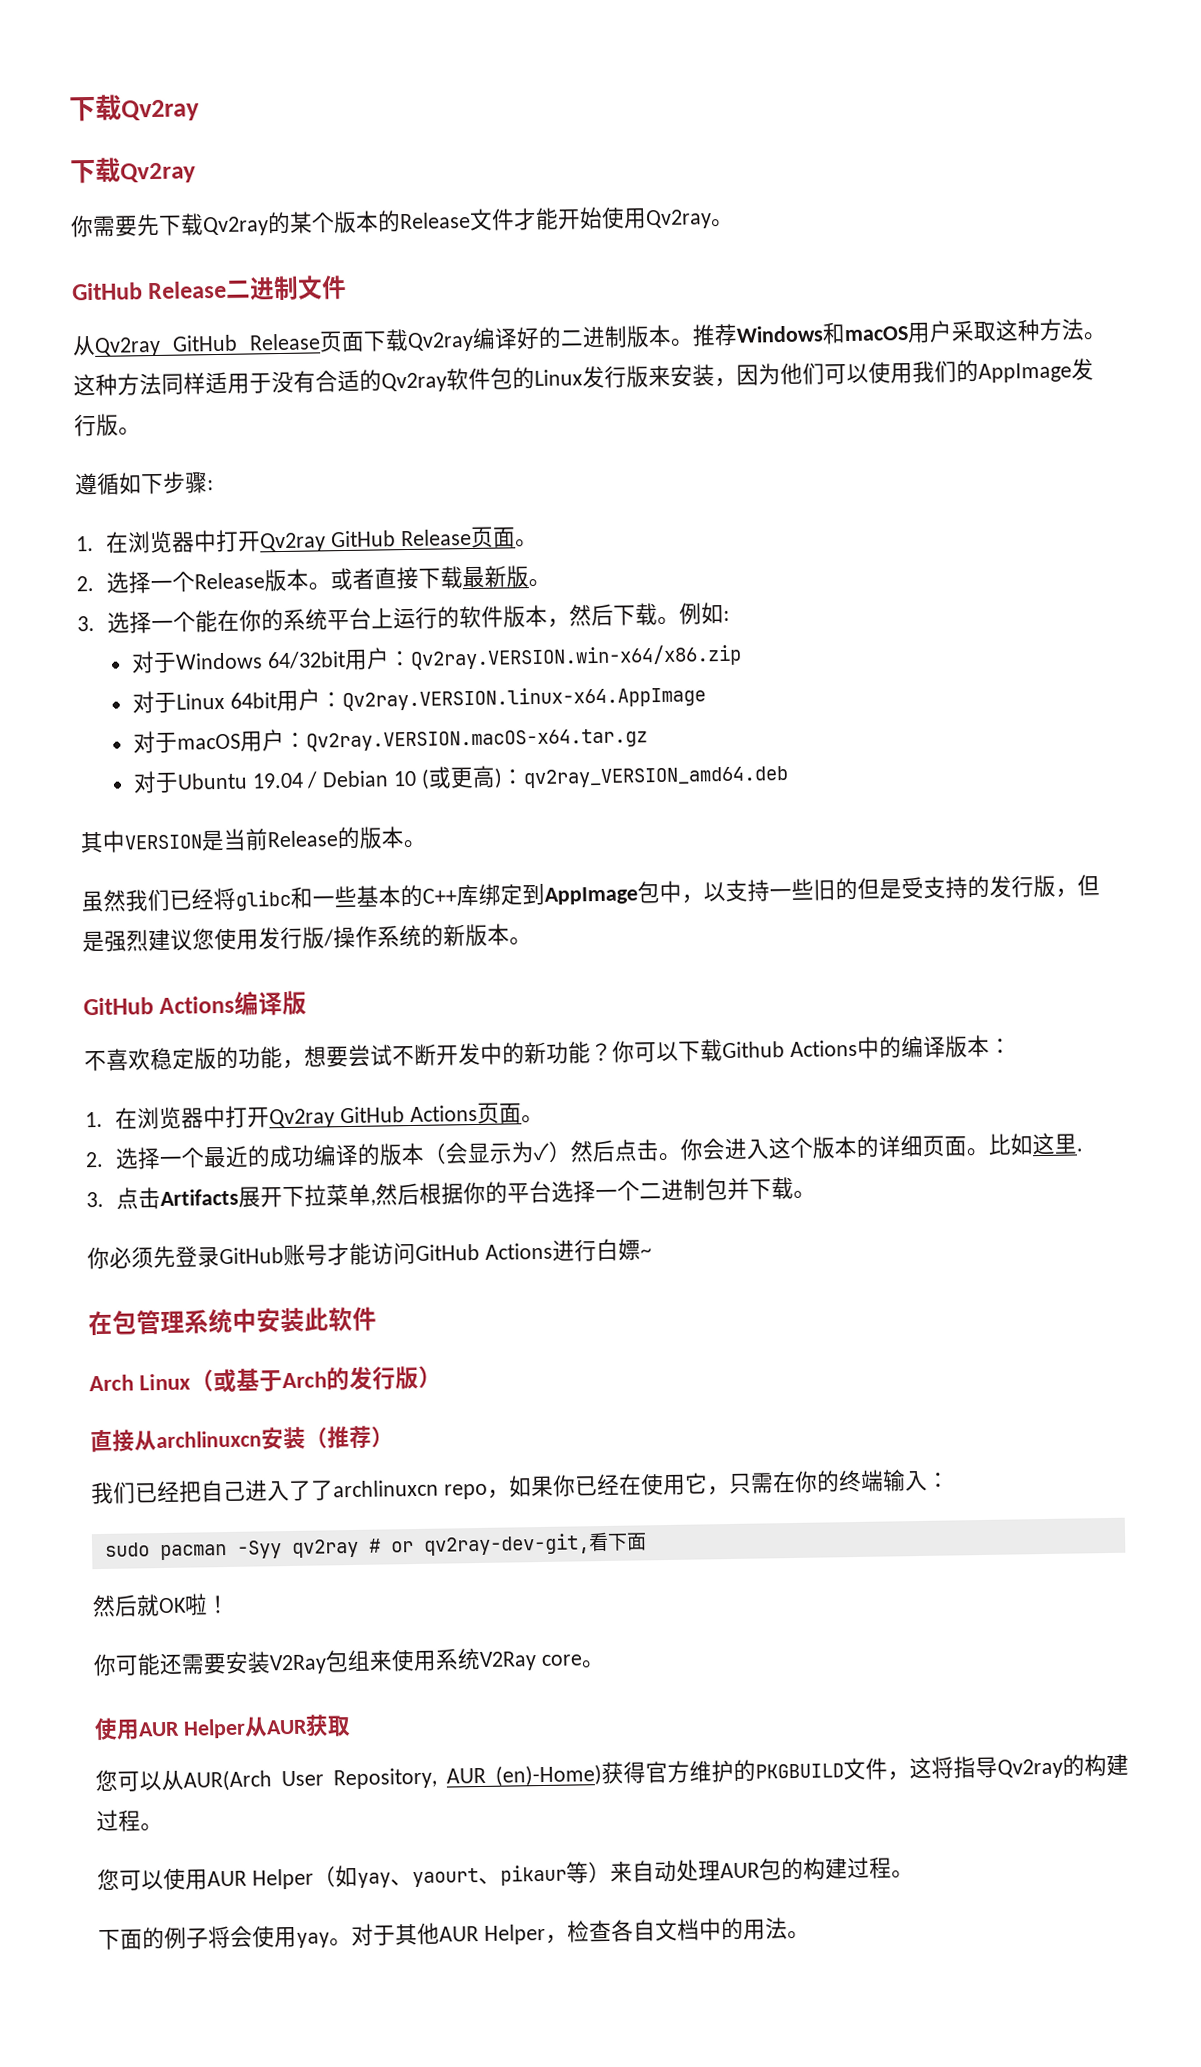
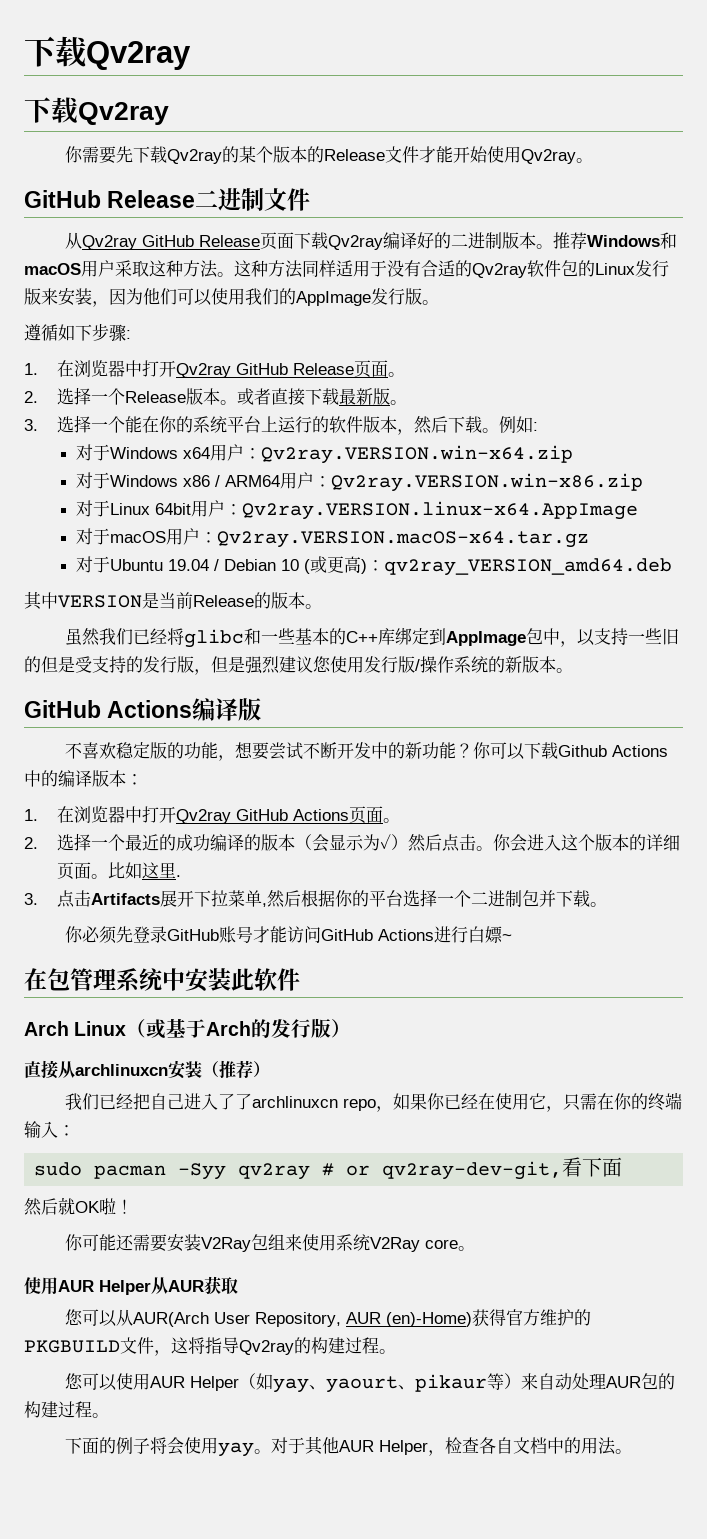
[266,643,742,671] 64/32bit用户：Qv2ray.VERSION.win-x64/x86.zip -> [182,444,573,464] [75,472,643,492] x64用户：Qv2ray.VERSION.win-x64.zip // 对于Windows x86 / ARM64用户：Qv2ray.VERSION.win-x86.zip

